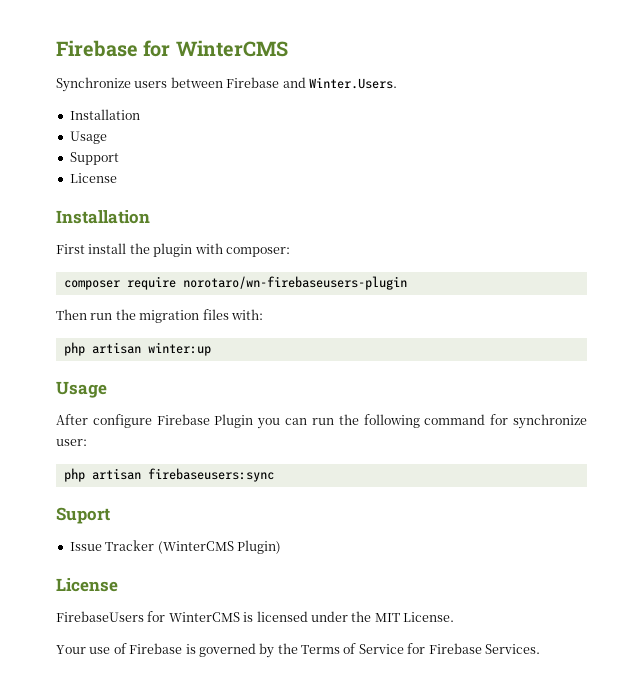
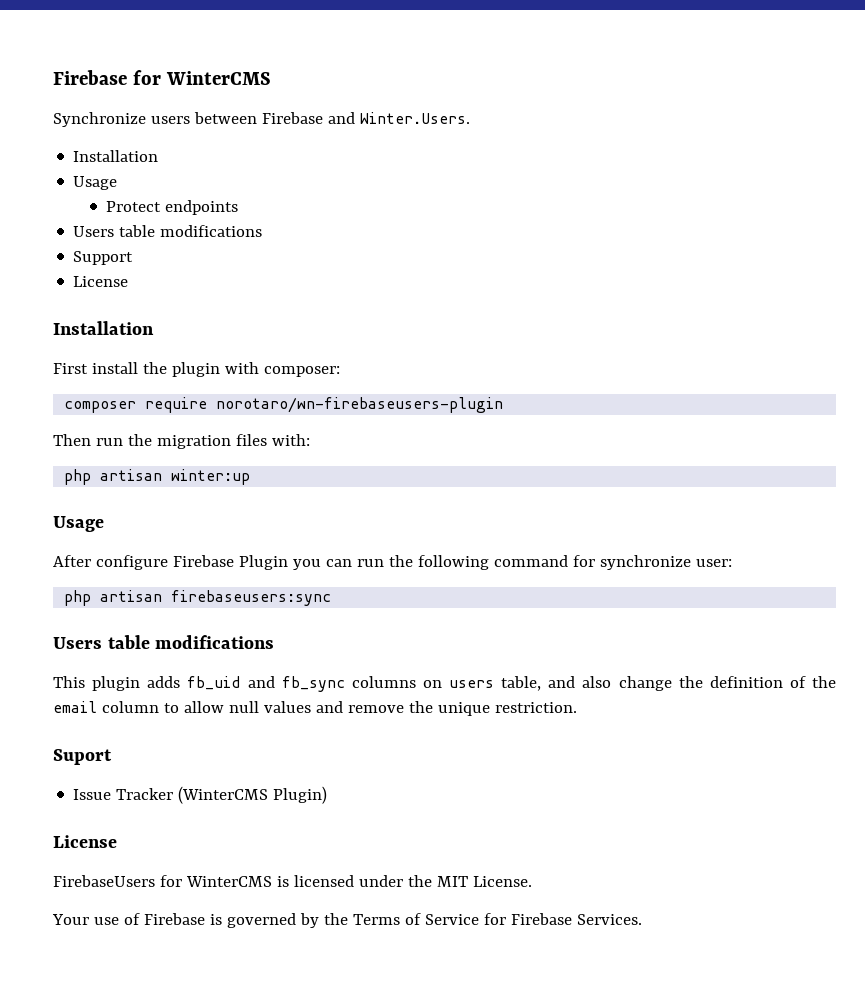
(107, 137) none -> [106,200,239,215] [73,225,263,237] // Protect endpoints // Users table modifications
(274, 475) none -> [53,635,275,649] [53,676,836,692] [53,701,577,716] // Users table modifications // This plugin adds fb_uid and fb_sync columns on users table, and also change the definition of the email column to allow null values and remove the unique restriction.

